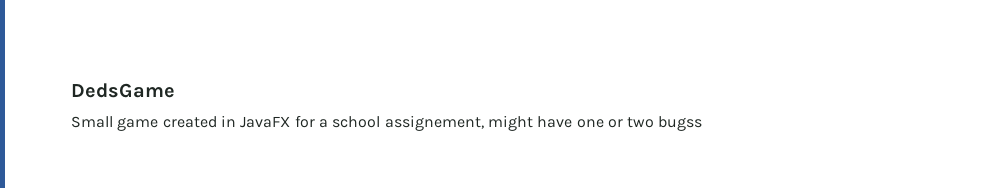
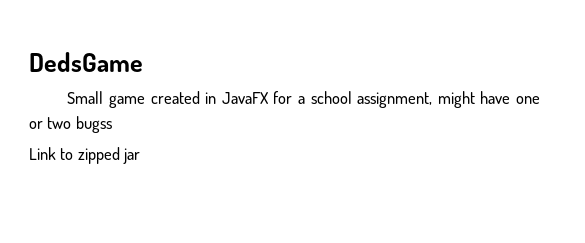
[384,115,484,131] assignement, -> [357,92,433,108] assignment,
(703, 123) none -> [29,147,141,164] // Link to zipped jar

